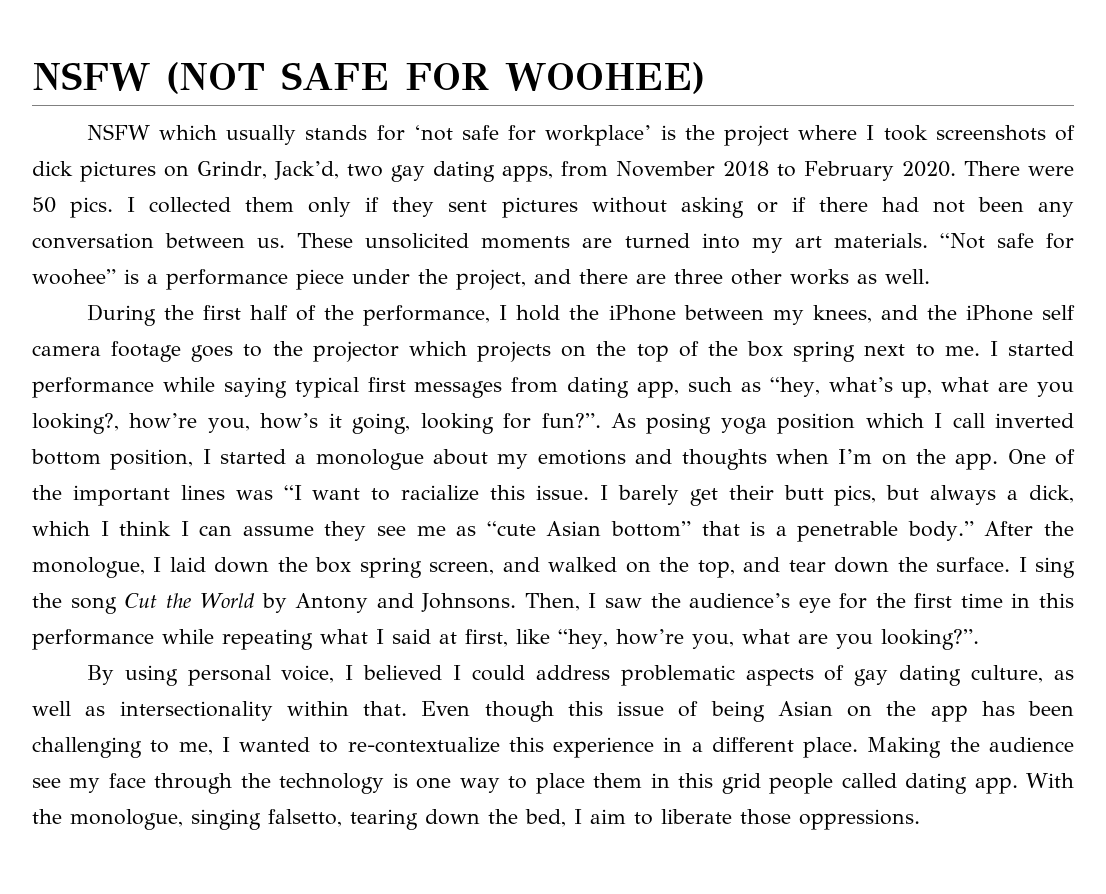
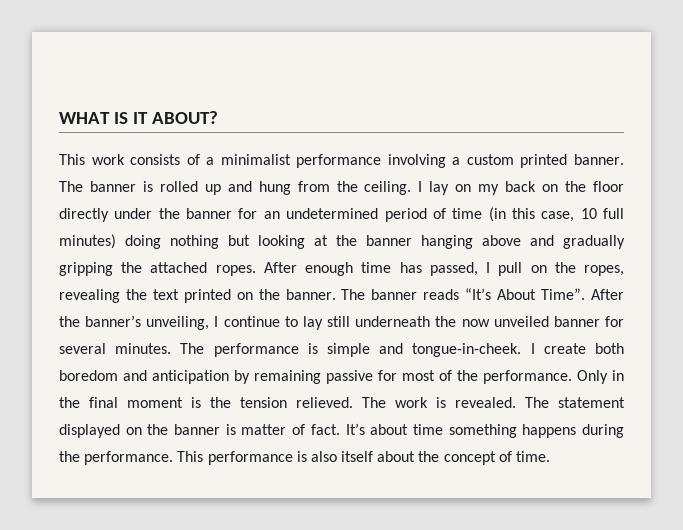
[32,62,705,94] [86,124,1075,146] [32,161,1074,182] [32,197,1074,218] [32,233,1074,253] [32,269,930,290] [86,304,1075,326] [32,341,1074,362] [32,377,1074,398] [32,413,1074,434] [31,449,1076,470] [32,485,1075,506] [32,521,1074,542] [32,557,1076,578] [32,593,1075,614] [32,629,979,650] [86,665,1075,686] [32,701,1074,722] [32,737,1074,758] [32,773,1075,794] [32,809,920,830] NSFW (NOT SAFE FOR WOOHEE) // NSFW which usually stands for ‘not safe for workplace’ is the project where I took screenshots of dick pictures on Grindr, Jack’d, two gay dating apps, from November 2018 to February 2020. There were 50 pics. I collected them only if they sent pictures without asking or if there had not been any conversation between us. These unsolicited moments are turned into my art materials. “Not safe for woohee” is a performance piece under the project, and there are three other works as well. // During the first half of the performance, I hold the iPhone between my knees, and the iPhone self camera footage goes to the projector which projects on the top of the box spring next to me. I started performance while saying typical first messages from dating app, such as “hey, what’s up, what are you looking?, how’re you, how’s it going, looking for fun?”. As posing yoga position which I call inverted bottom position, I started a monologue about my emotions and thoughts when I’m on the app. One of the important lines was “I want to racialize this issue. I barely get their butt pics, but always a dick, which I think I can assume they see me as “cute Asian bottom” that is a penetrable body.” After the monologue, I laid down the box spring screen, and walked on the top, and tear down the surface. I sing the song Cut the World by Antony and Johnsons. Then, I saw the audience’s eye for the first time in this performance while repeating what I said at first, like “hey, how’re you, what are you looking?”. // By using personal voice, I believed I could address problematic aspects of gay dating culture, as well as intersectionality within that. Even though this issue of being Asian on the app has been challenging to me, I wanted to re-contextualize this experience in a different place. Making the audience see my face through the technology is one way to place them in this grid people called dating app. With the monologue, singing falsetto, tearing down the bed, I aim to liberate those oppressions. -> [59,111,219,124] [59,154,625,168] [59,181,624,195] [59,207,624,222] [59,234,625,249] [59,262,624,276] [59,288,624,303] [59,315,624,330] [59,343,624,357] [59,370,624,384] [59,397,625,408] [59,423,625,438] [59,451,551,465] WHAT IS IT ABOUT? // This work consists of a minimalist performance involving a custom printed banner. The banner is rolled up and hung from the ceiling. I lay on my back on the floor directly under the banner for an undetermined period of time (in this case, 10 full minutes) doing nothing but looking at the banner hanging above and gradually gripping the attached ropes. After enough time has passed, I pull on the ropes, revealing the text printed on the banner. The banner reads “It’s About Time”. After the banner’s unveiling, I continue to lay still underneath the now unveiled banner for several minutes. The performance is simple and tongue-in-cheek. I create both boredom and anticipation by remaining passive for most of the performance. Only in the final moment is the tension relieved. The work is revealed. The statement displayed on the banner is matter of fact. It’s about time something happens during the performance. This performance is also itself about the concept of time.

